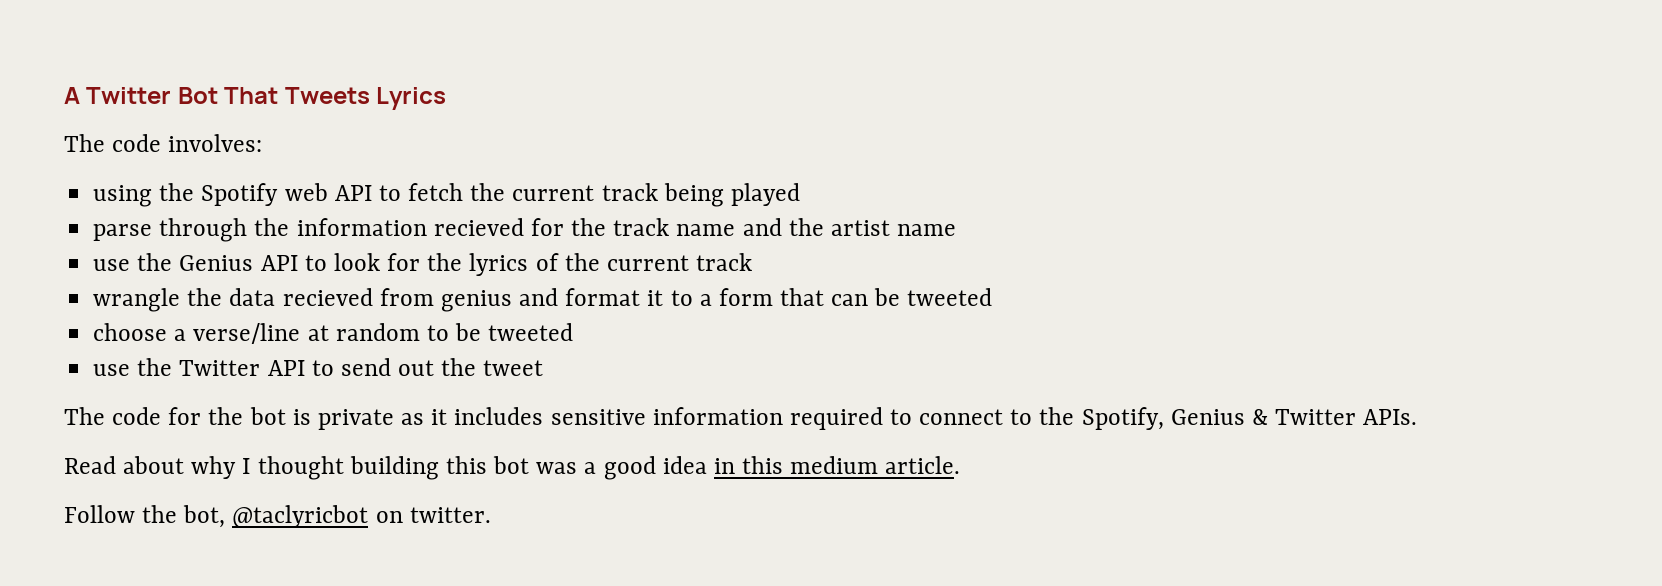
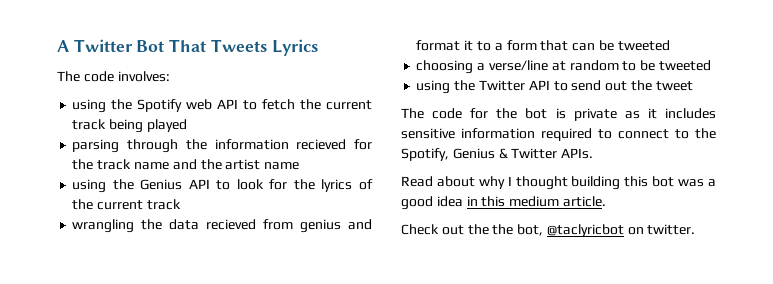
[93,224,153,241] parse -> [72,139,120,153] parsing
[93,259,131,271] use -> [72,179,107,193] using
[93,288,181,312] wrangle -> [72,219,135,233] wrangling
[93,323,168,341] choose -> [416,60,474,74] choosing
[93,364,131,376] use -> [416,80,451,94] using
[64,505,135,523] Follow -> [401,224,489,235] Check out the

